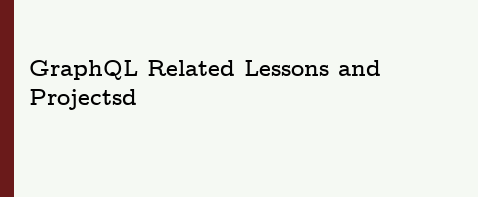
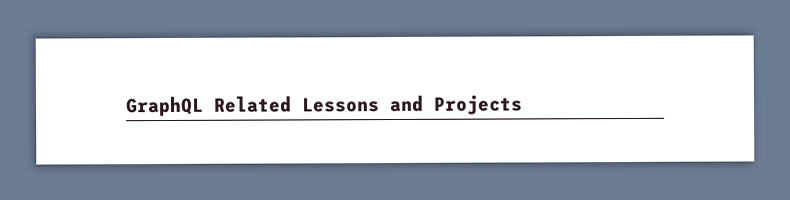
[29,89,137,110] Projectsd -> [433,94,523,115] Projects

